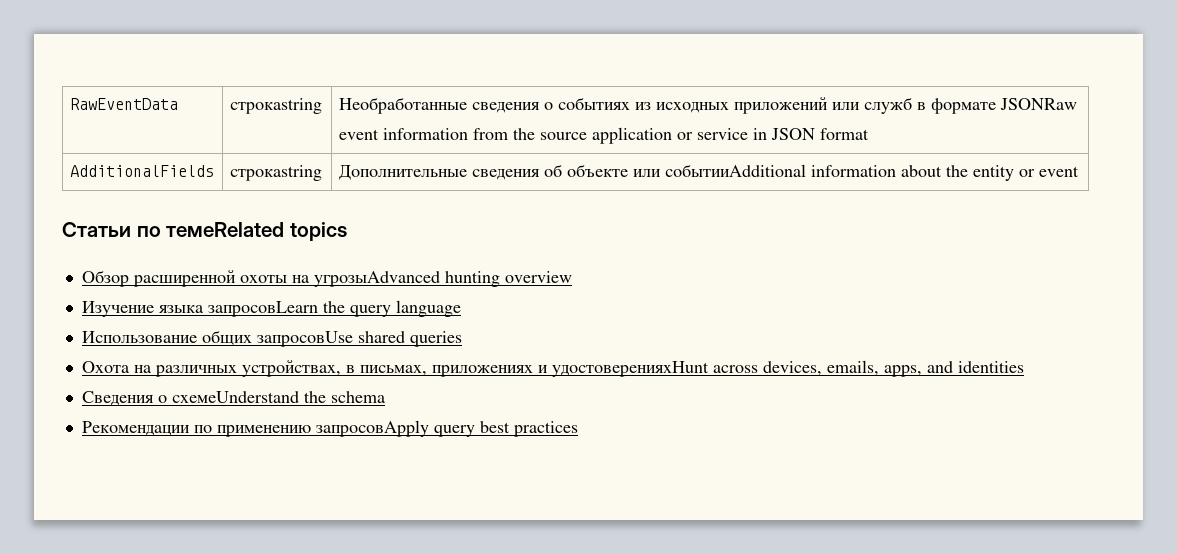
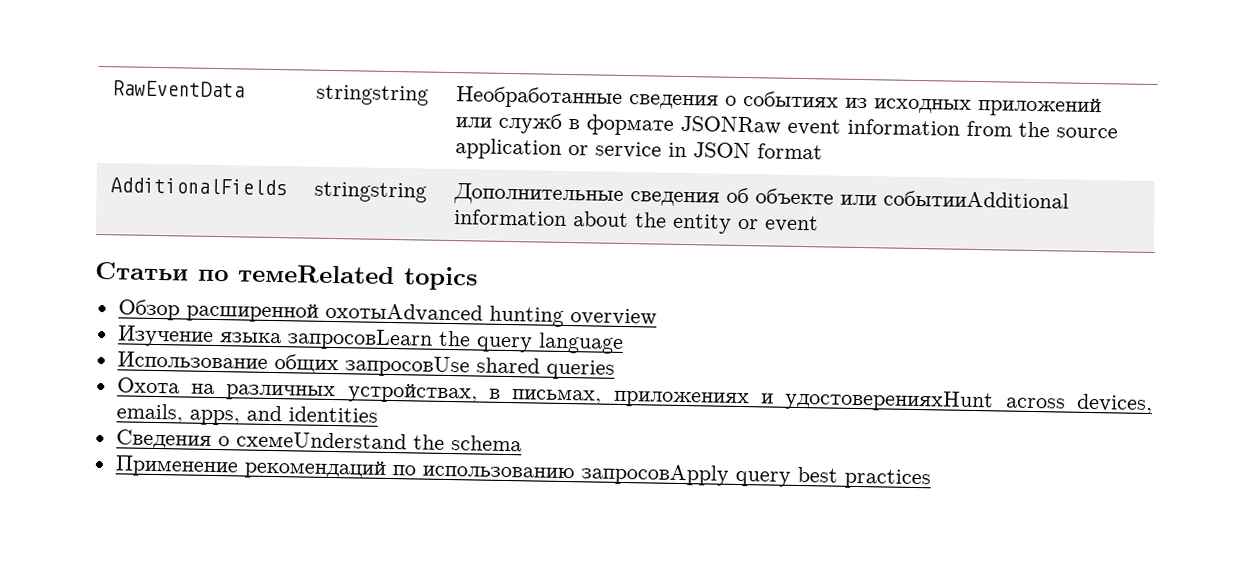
[229,98,322,114] строкаstring -> [315,84,429,106] stringstring
[229,165,322,181] строкаstring -> [313,181,427,203] stringstring
[239,271,440,287] охоты на угрозыAdvanced -> [324,302,483,323] охотыAdvanced
[81,421,311,437] Рекомендации по применению -> [114,455,575,480] Применение рекомендаций по использованию

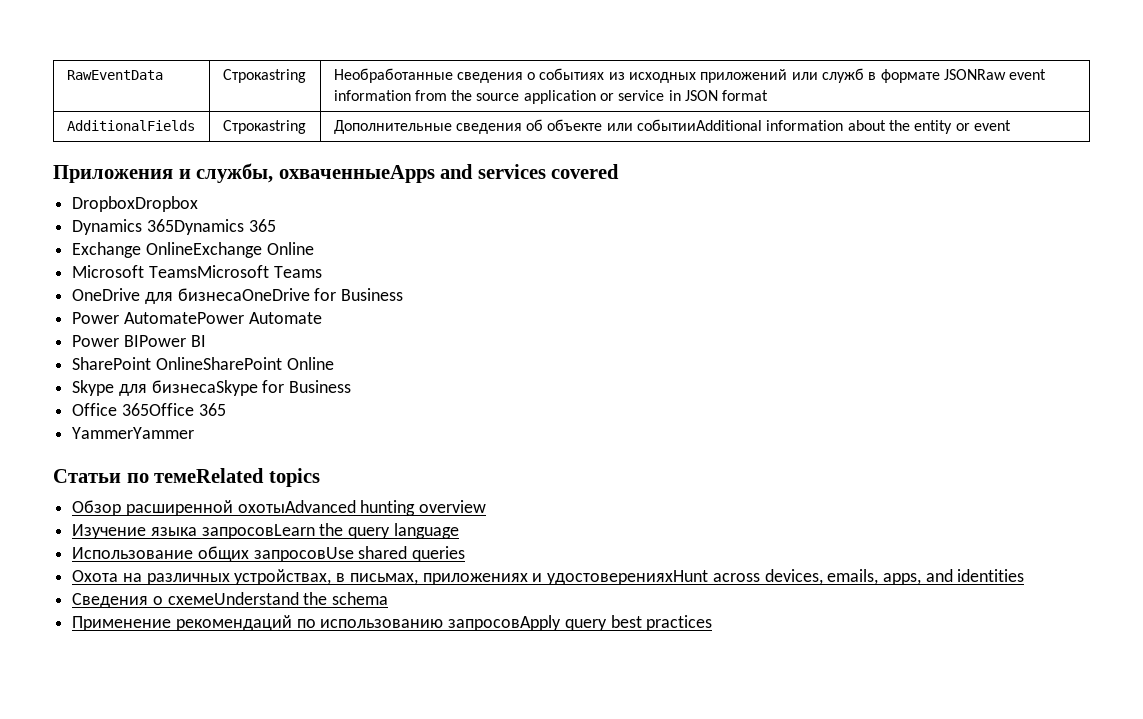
[315,84,429,106] stringstring -> [222,69,306,83] Строкаstring
[313,181,427,203] stringstring -> [222,120,306,134] Строкаstring
(819, 224) none -> [53,163,620,183] [72,196,199,212] [72,219,276,235] [72,242,314,258] [72,265,322,278] [72,288,404,304] [72,312,322,324] [72,335,206,347] [72,357,334,370] [72,380,352,396] [72,403,226,416] [72,427,195,439] // Приложения и службы, охваченныеApps and services covered // DropboxDropbox // Dynamics 365Dynamics 365 // Exchange OnlineExchange Online // Microsoft TeamsMicrosoft Teams // OneDrive для бизнесаOneDrive for Business // Power AutomatePower Automate // Power BIPower BI // SharePoint OnlineSharePoint Online // Skype для бизнесаSkype for Business // Office 365Office 365 // YammerYammer

